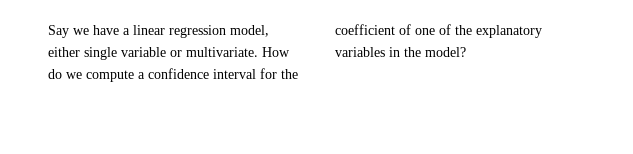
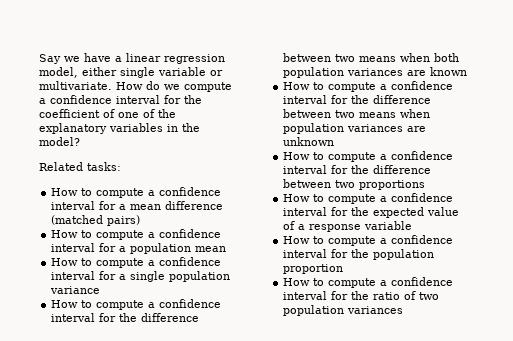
(466, 52) none -> [39,162,121,171] [51,187,222,198] [51,201,224,210] [51,215,141,226] [51,229,222,240] [51,243,227,254] [51,257,222,268] [51,271,231,282] [50,286,101,294] [51,299,222,310] [51,313,200,322] [283,53,460,62] [283,67,468,78] [283,81,454,92] [283,95,432,104] [283,109,431,118] [283,123,427,134] [283,137,335,146] [283,151,454,162] [283,165,432,174] [283,179,426,190] [283,193,454,204] [283,207,460,218] [283,221,413,232] [283,235,454,246] [283,249,435,260] [283,264,344,274] [283,277,454,288] [283,291,440,300] [283,305,404,316] // Related tasks: // How to compute a confidence interval for a mean difference (matched pairs) // How to compute a confidence interval for a population mean // How to compute a confidence interval for a single population variance // How to compute a confidence interval for the difference between two means when both population variances are known // How to compute a confidence interval for the difference between two means when population variances are unknown // How to compute a confidence interval for the difference between two proportions // How to compute a confidence interval for the expected value of a response variable // How to compute a confidence interval for the population proportion // How to compute a confidence interval for the ratio of two population variances

